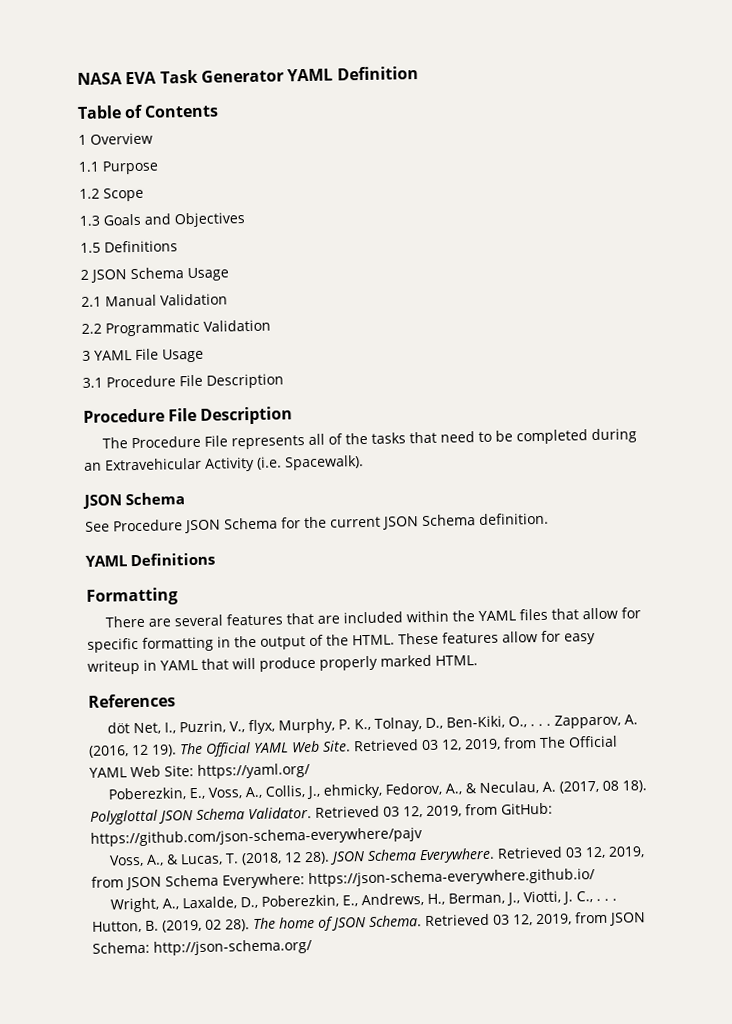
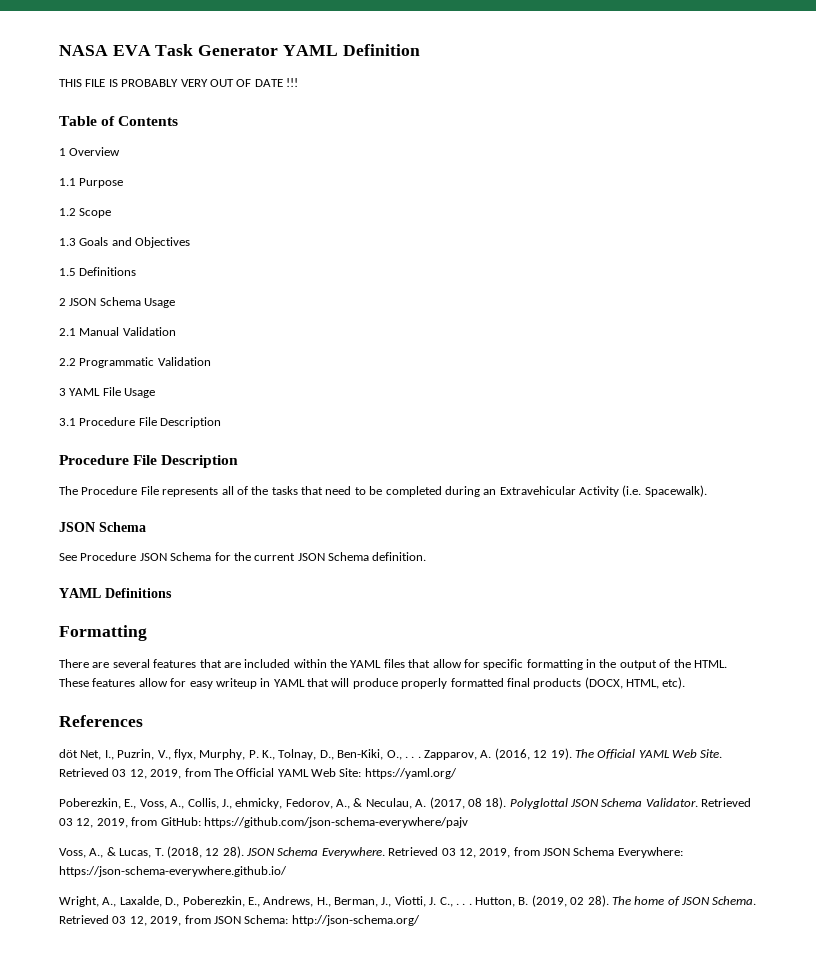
(419, 73) none -> [59,78,298,87] // THIS FILE IS PROBABLY VERY OUT OF DATE !!!
[380,654,478,667] marked HTML. -> [450,677,686,689] formatted final products (DOCX, HTML, etc).

